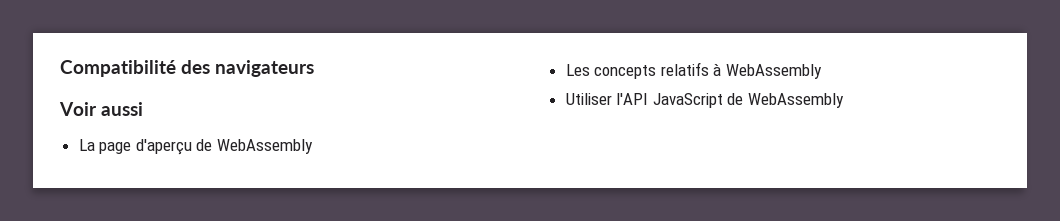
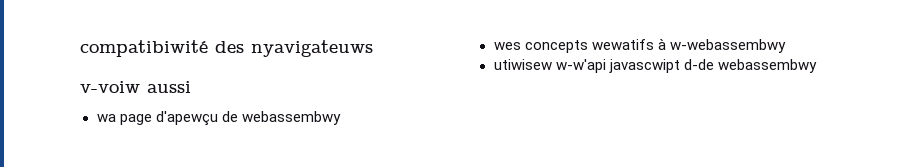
[60,60,314,77] [59,102,143,116] [78,139,314,155] [565,62,823,79] [565,93,845,108] Compatibilité des navigateurs // Voir aussi // La page d'aperçu de WebAssembly // Les concepts relatifs à WebAssembly // Utiliser l'API JavaScript de WebAssembly -> [80,40,373,57] [80,81,191,93] [96,111,341,126] [493,38,786,53] [493,59,817,73] compatibiwité des nyavigateuws // v-voiw aussi // wa page d'apewçu de webassembwy // wes concepts wewatifs à w-webassembwy // utiwisew w-w'api javascwipt d-de webassembwy

